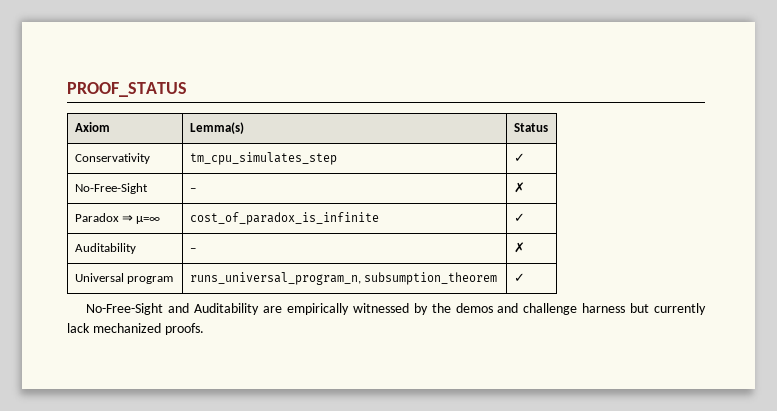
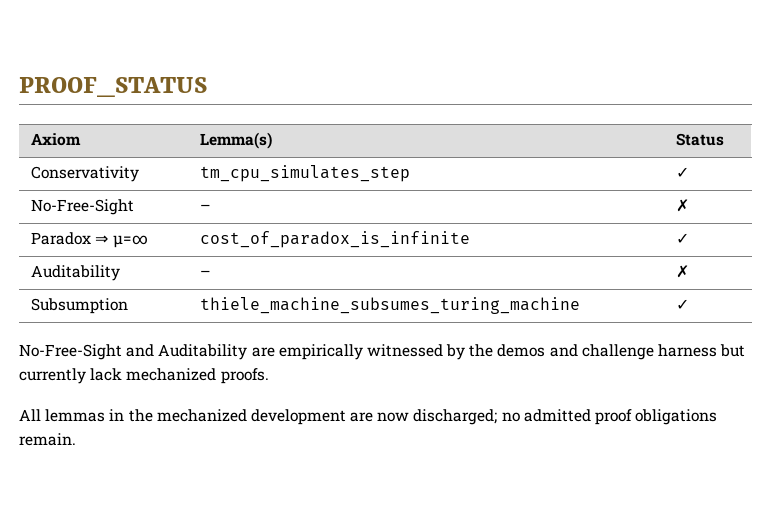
[74,273,173,284] [189,272,497,285] Universal program | runs_universal_program_n, subsumption_theorem -> [31,298,129,314] [200,297,581,314] Subsumption | thiele_machine_subsumes_turing_machine
(204, 329) none -> [19,409,718,425] [19,433,76,446] // All lemmas in the mechanized development are now discharged; no admitted proof obligations remain.

